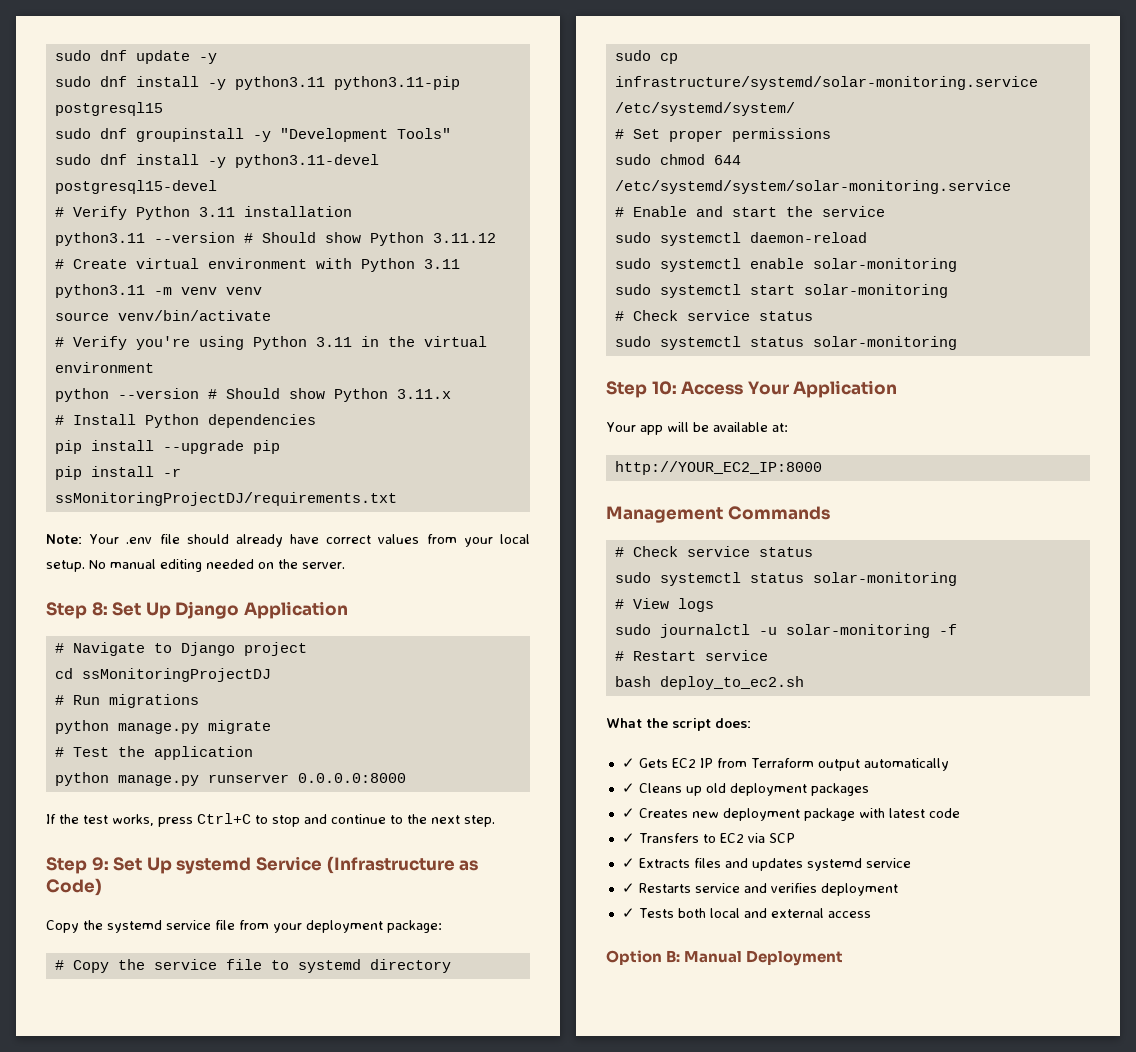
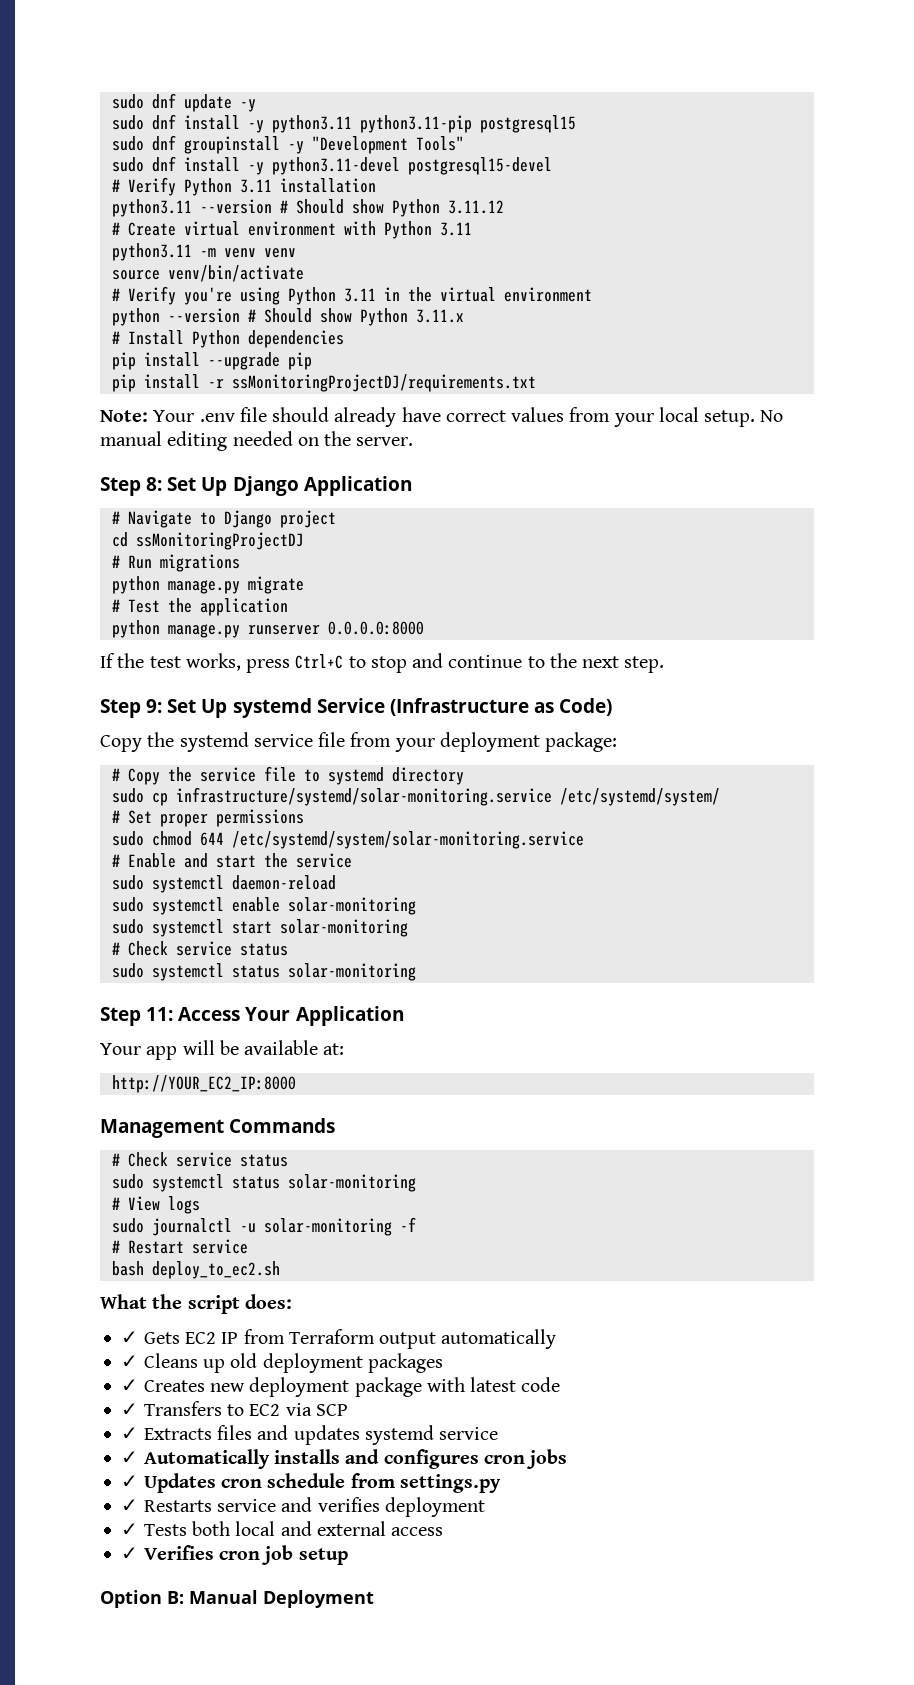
[651,381,677,395] 10: -> [146,1007,174,1021] 11:
(911, 863) none -> [121,1449,568,1469] [121,1473,501,1493] // ✓ Automatically installs and configures cron jobs // ✓ Updates cron schedule from settings.py
(871, 914) none -> [121,1545,348,1565] // ✓ Verifies cron job setup

